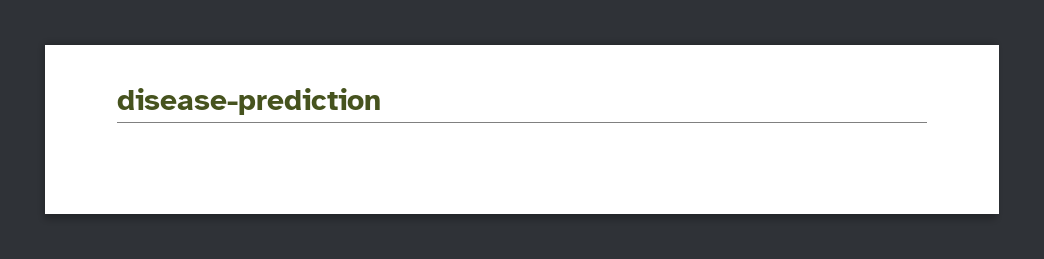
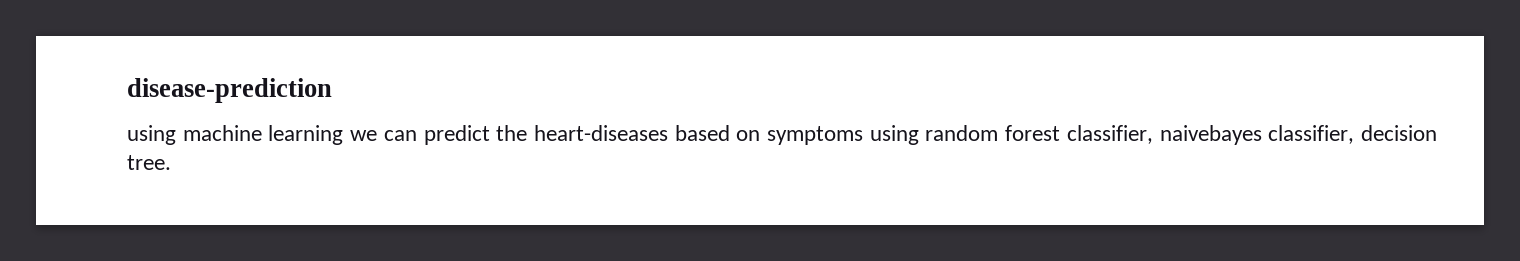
(381, 101) none -> [127,125,1438,145] [127,155,171,170] // using machine learning we can predict the heart-diseases based on symptoms using random forest classifier, naivebayes classifier, decision tree.

